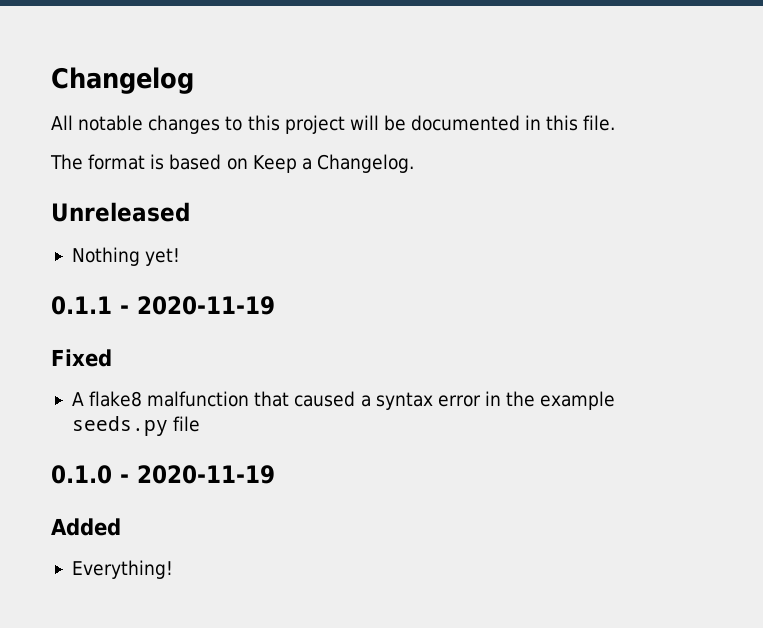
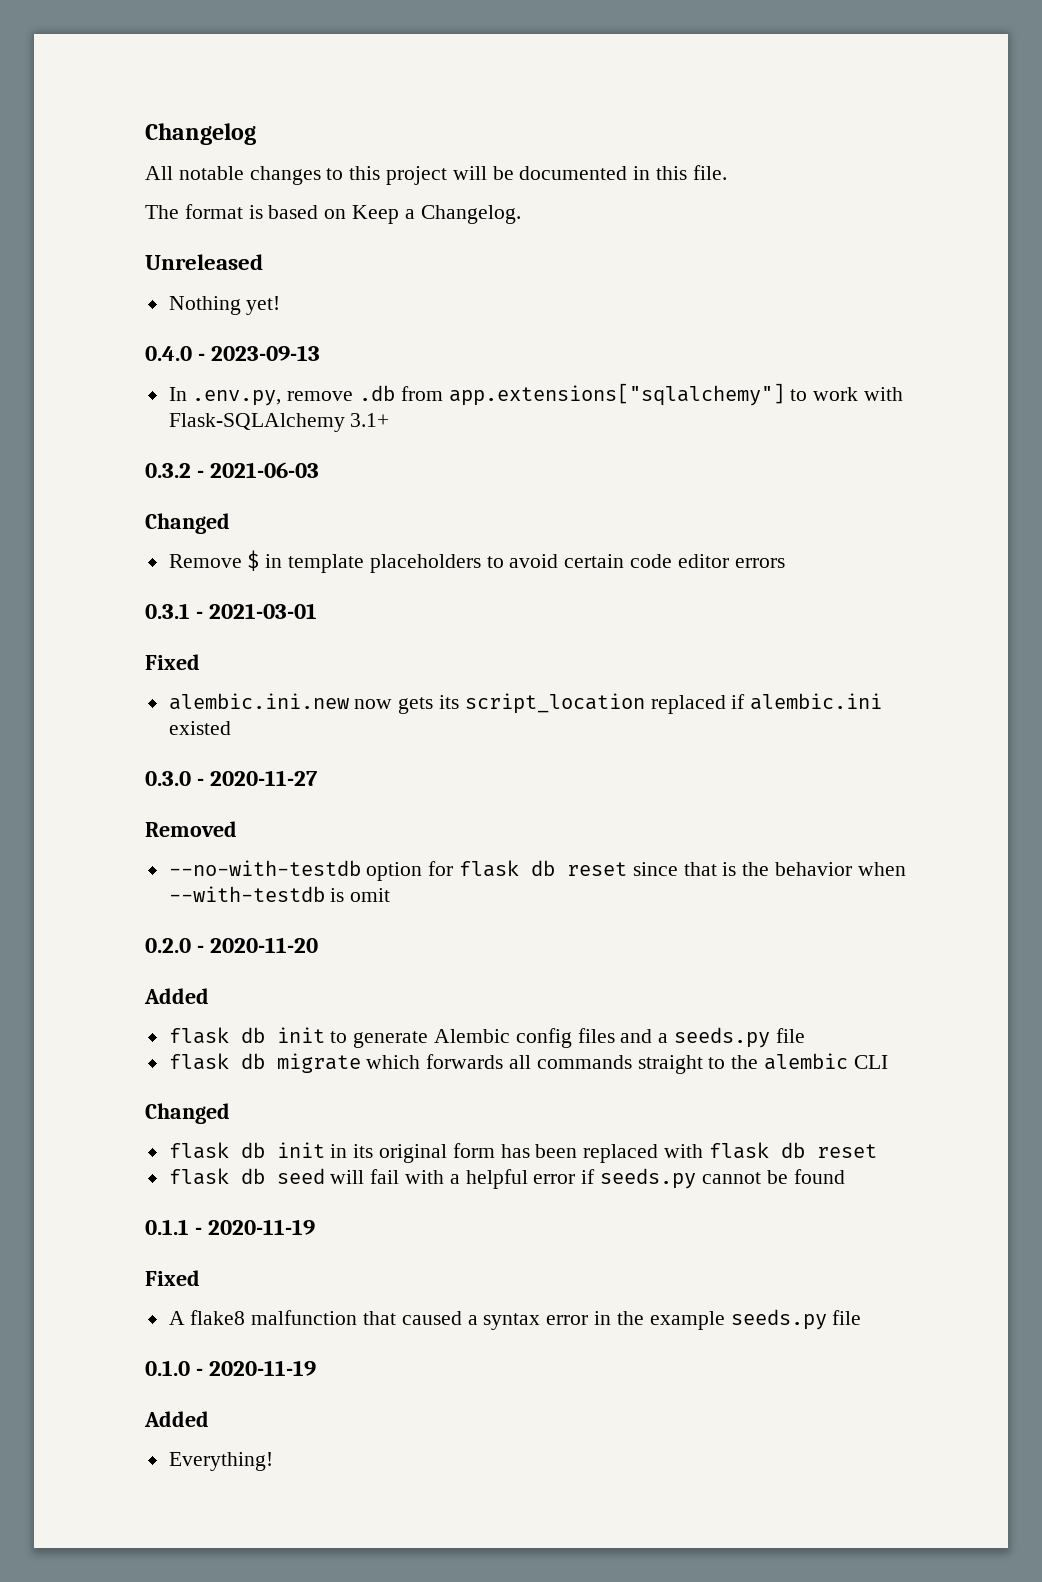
(181, 257) none -> [145,345,321,361] [168,383,904,406] [168,413,390,432] [145,462,320,478] [145,513,230,534] [168,550,785,573] [145,603,318,619] [145,654,200,670] [168,693,883,714] [168,721,231,735] [145,770,319,786] [145,821,237,837] [168,860,906,881] [168,886,391,902] [145,937,319,953] [144,988,209,1004] [168,1027,805,1048] [168,1053,888,1074] [145,1103,230,1124] [168,1142,877,1163] [168,1168,845,1189] // 0.4.0 - 2023-09-13 // In .env.py, remove .db from app.extensions["sqlalchemy"] to work with Flask-SQLAlchemy 3.1+ // 0.3.2 - 2021-06-03 // Changed // Remove $ in template placeholders to avoid certain code editor errors // 0.3.1 - 2021-03-01 // Fixed // alembic.ini.new now gets its script_location replaced if alembic.ini existed // 0.3.0 - 2020-11-27 // Removed // --no-with-testdb option for flask db reset since that is the behavior when --with-testdb is omit // 0.2.0 - 2020-11-20 // Added // flask db init to generate Alembic config files and a seeds.py file // flask db migrate which forwards all commands straight to the alembic CLI // Changed // flask db init in its original form has been replaced with flask db reset // flask db seed will fail with a helpful error if seeds.py cannot be found

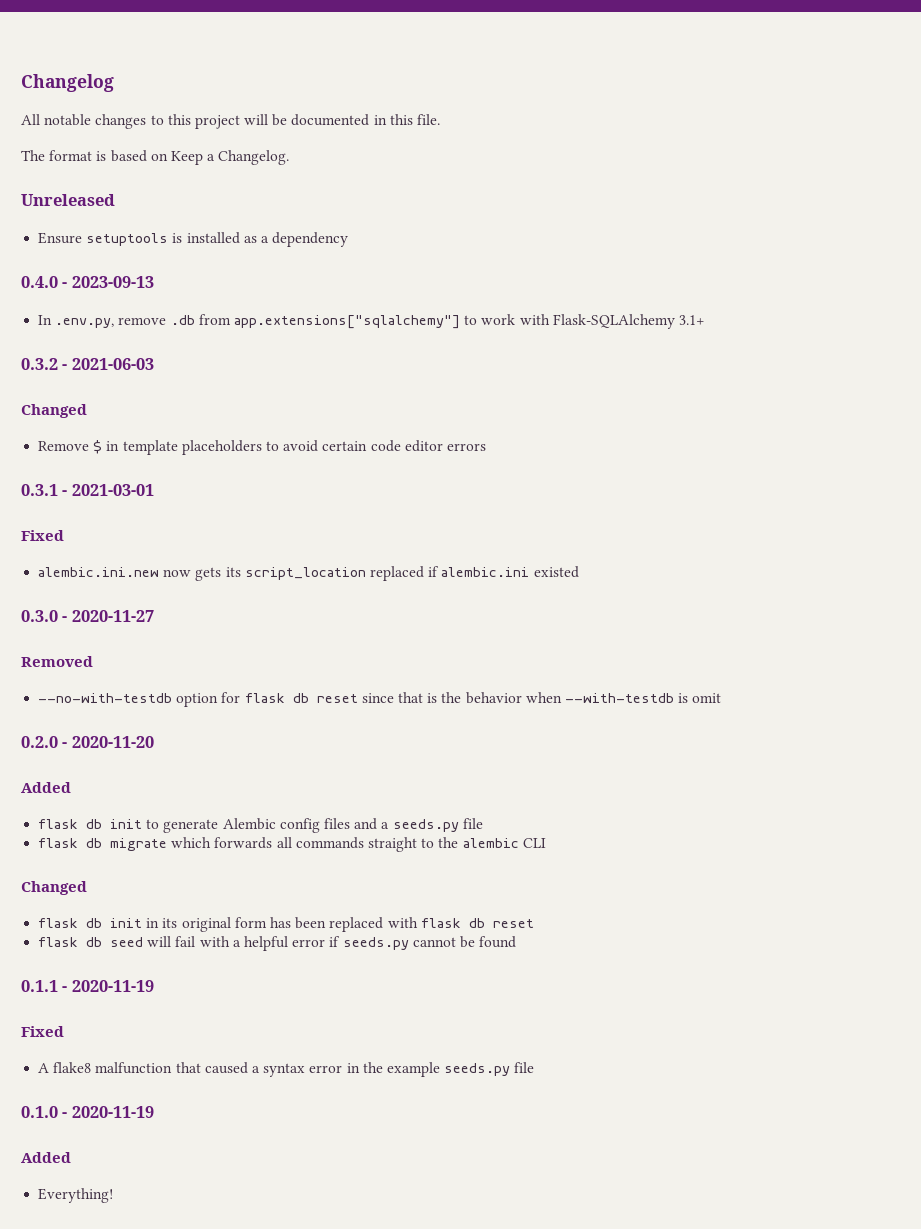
[168,296,281,315] Nothing yet! -> [38,232,349,247] Ensure setuptools is installed as a dependency

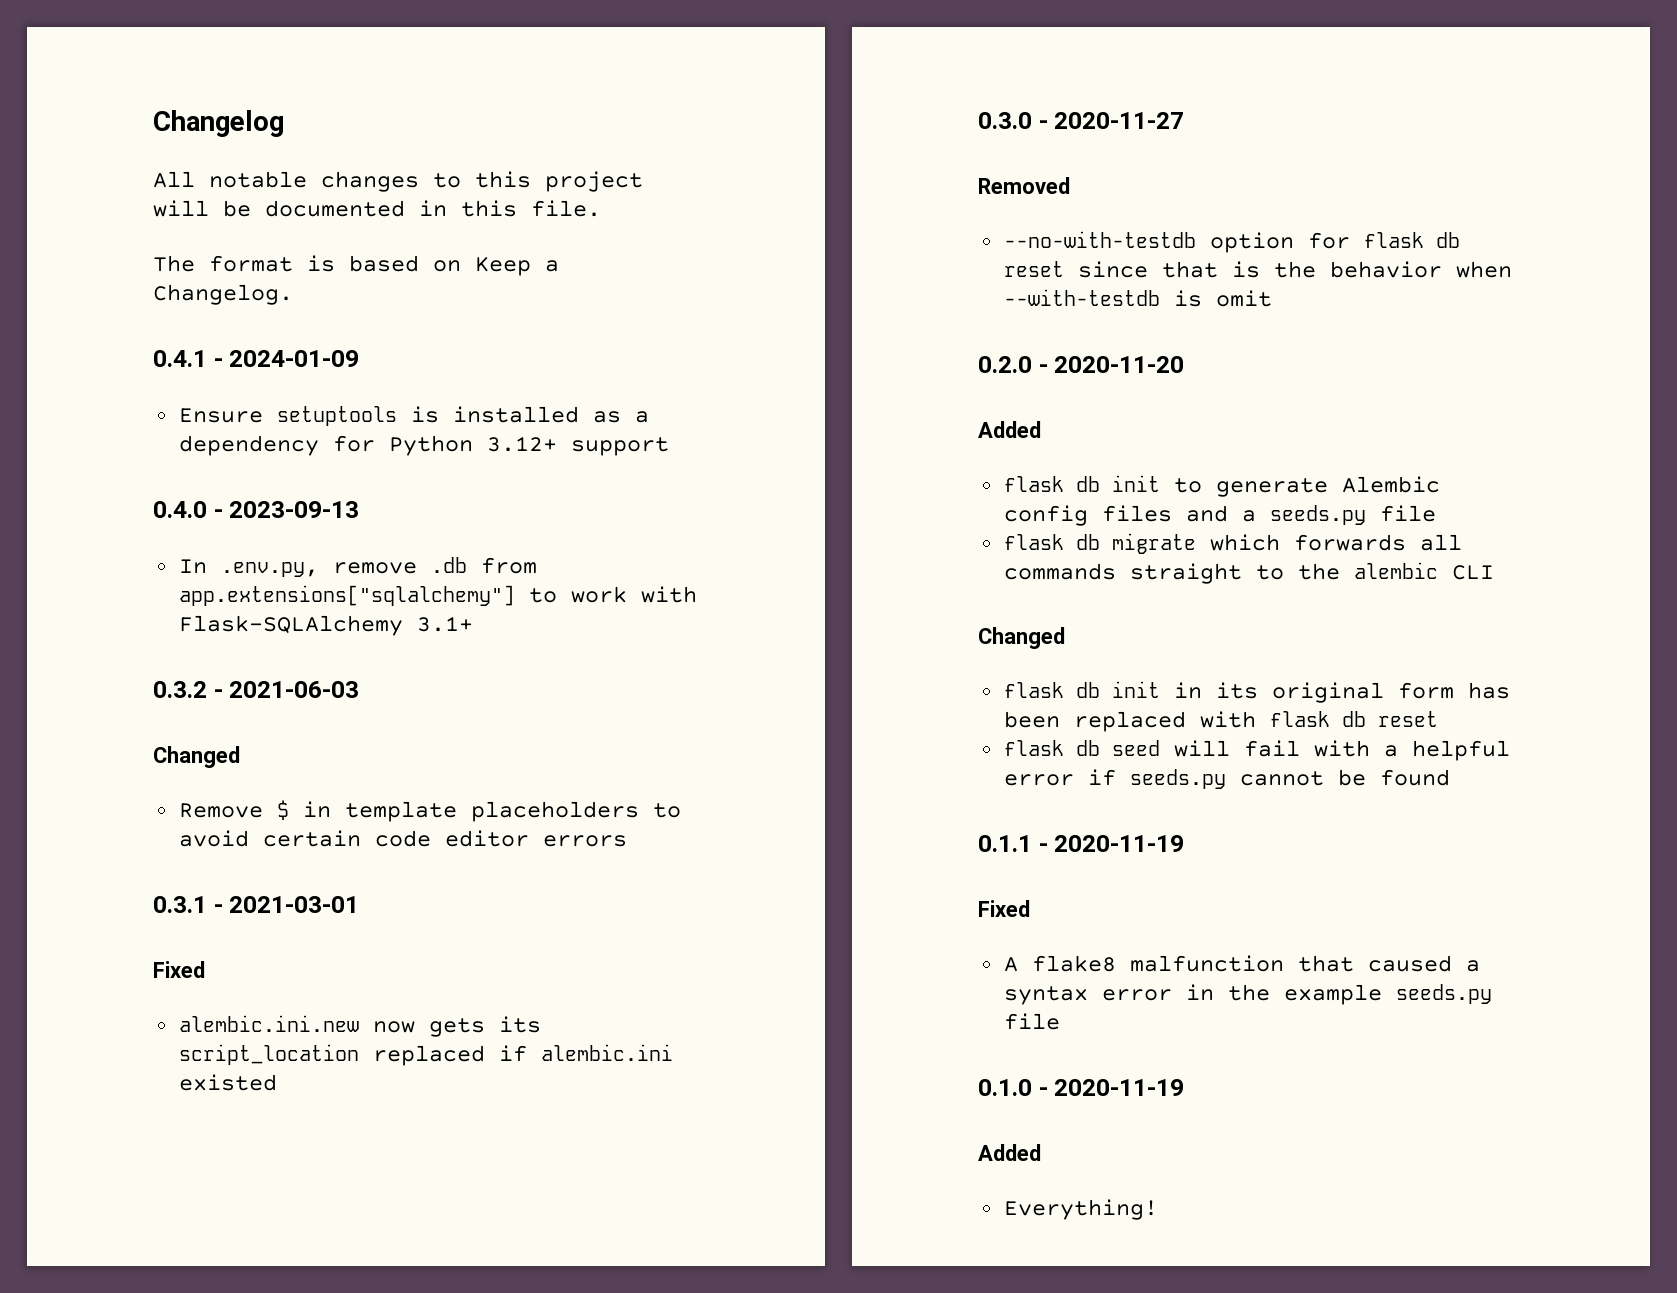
[21,194,115,206] Unreleased -> [153,350,360,367] 0.4.1 - 2024-01-09
(349, 239) none -> [332,435,669,456] for Python 3.12+ support

